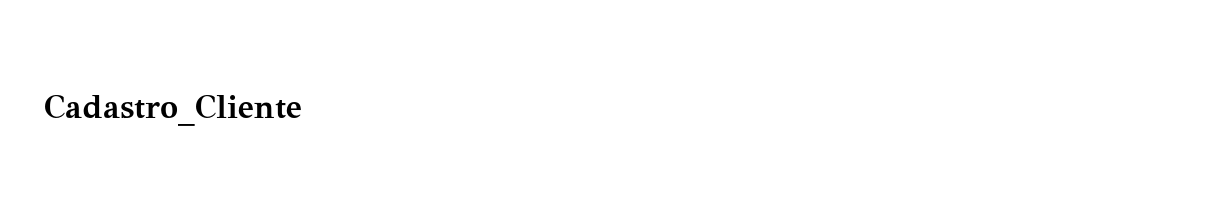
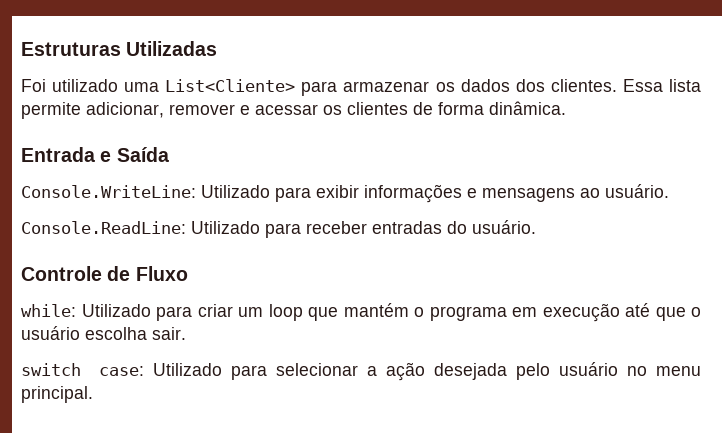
[44,94,302,126] Cadastro_Cliente -> [21,41,218,56] [21,79,701,96] [21,101,566,119] [21,147,169,162] [21,184,669,203] [21,220,536,238] [21,266,188,281] [21,303,701,322] [21,326,186,340] [21,362,701,381] [21,386,93,403] Estruturas Utilizadas // Foi utilizado uma List<Cliente> para armazenar os dados dos clientes. Essa lista permite adicionar, remover e acessar os clientes de forma dinâmica. // Entrada e Saída // Console.WriteLine: Utilizado para exibir informações e mensagens ao usuário. // Console.ReadLine: Utilizado para receber entradas do usuário. // Controle de Fluxo // while: Utilizado para criar um loop que mantém o programa em execução até que o usuário escolha sair. // switch case: Utilizado para selecionar a ação desejada pelo usuário no menu principal.

